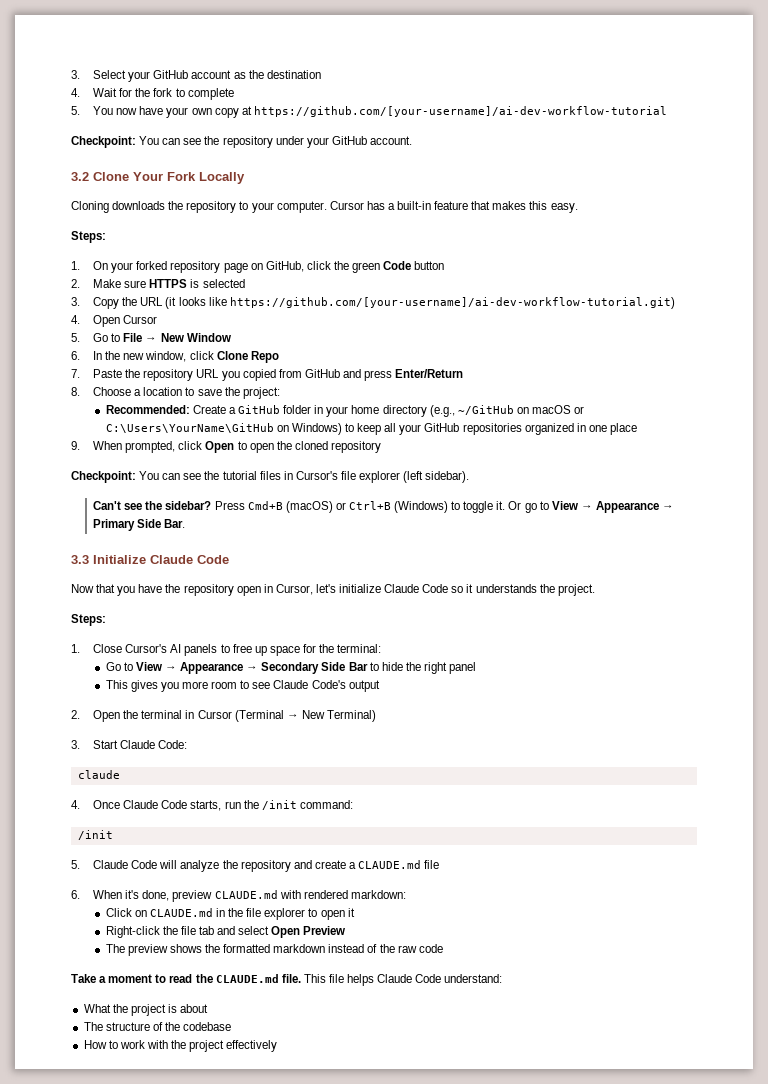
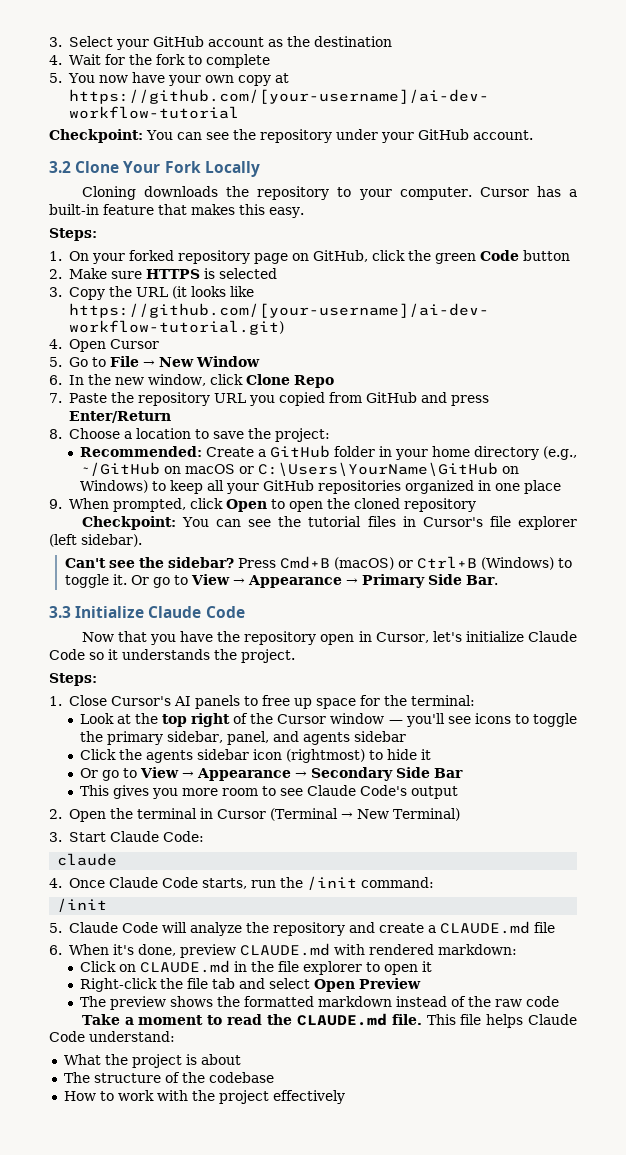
[105,662,121,671] Go -> [79,713,577,727] [79,731,406,745] [79,749,431,763] [79,768,119,781] Look at the top right of the Cursor window — you'll see icons to toggle the primary sidebar, panel, and agents sidebar // Click the agents sidebar icon (rightmost) to hide it // Or go
[369,662,477,674] to hide the right panel -> (463, 773) none

